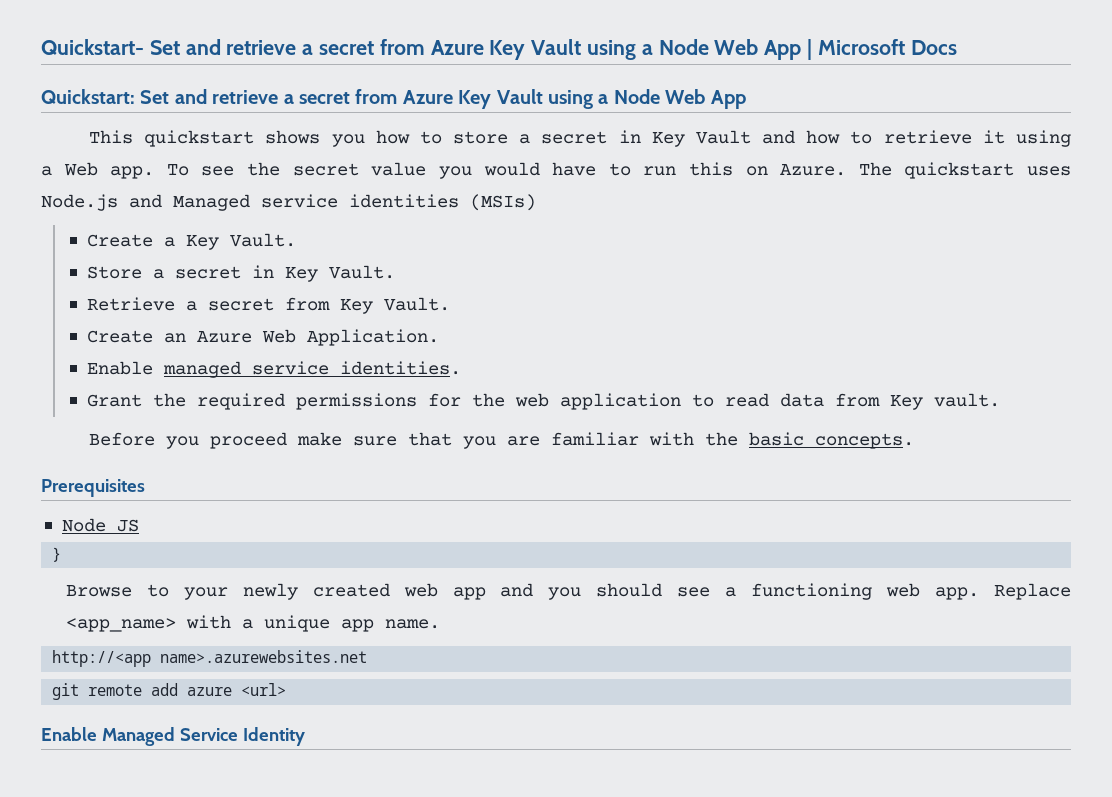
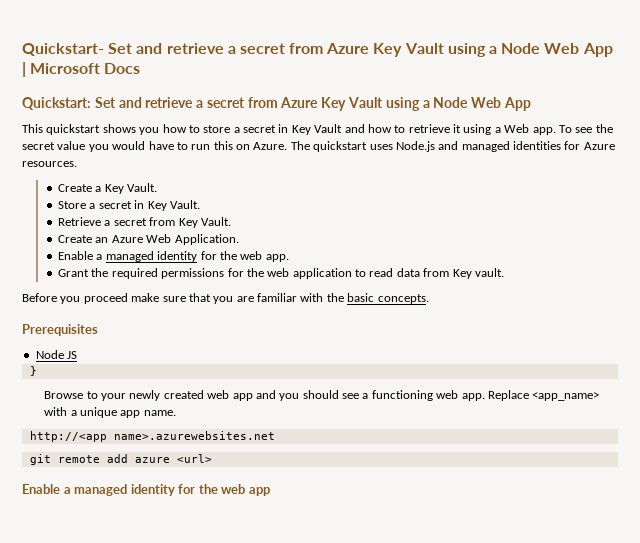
[173,194,536,211] Managed service identities (MSIs) -> [461,141,615,152] [22,161,77,167] managed identities for Azure resources.
[162,361,461,378] managed service identities. -> [96,251,289,262] a managed identity for the web app.
[101,727,305,746] Managed Service Identity -> [63,484,270,496] a managed identity for the web app

